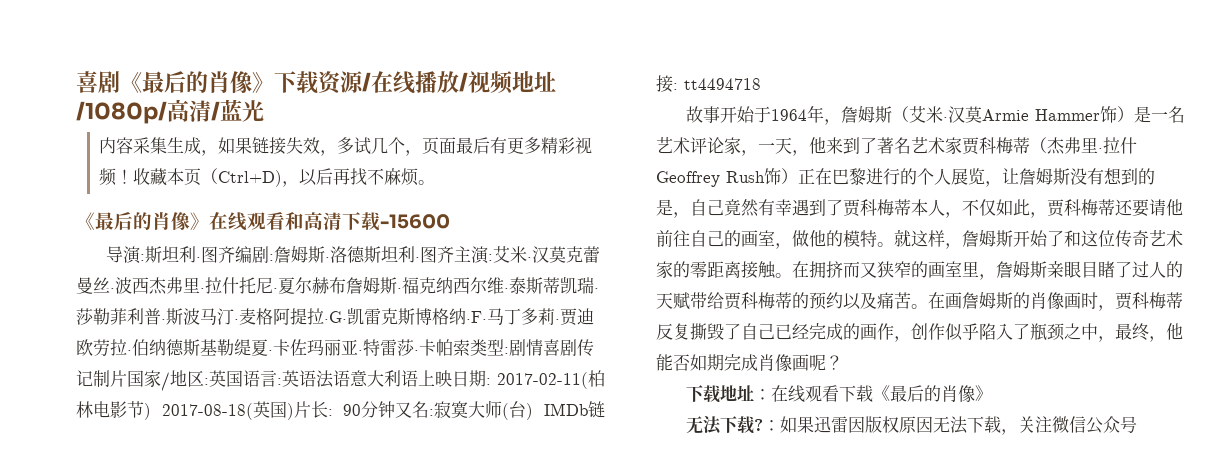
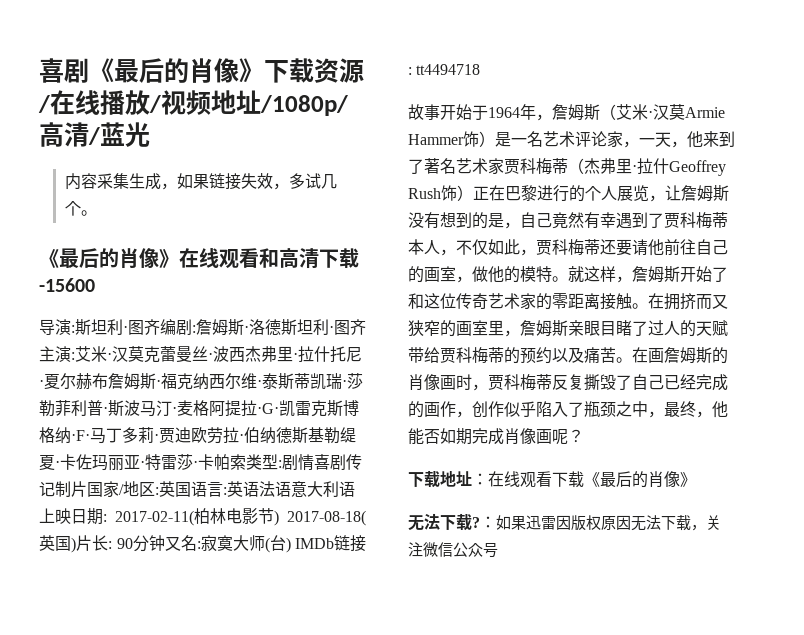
[405,137,593,156] [99,168,419,187] ，页面最后有更多精彩视频！收藏本页（Ctrl+D)，以后再找不麻烦 -> (81, 208) none

